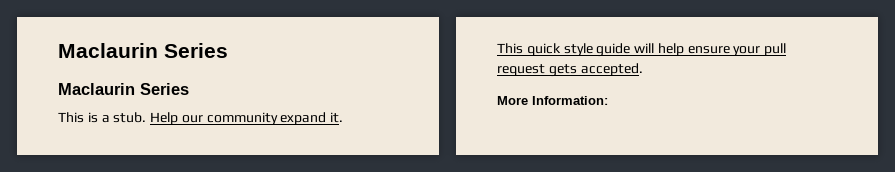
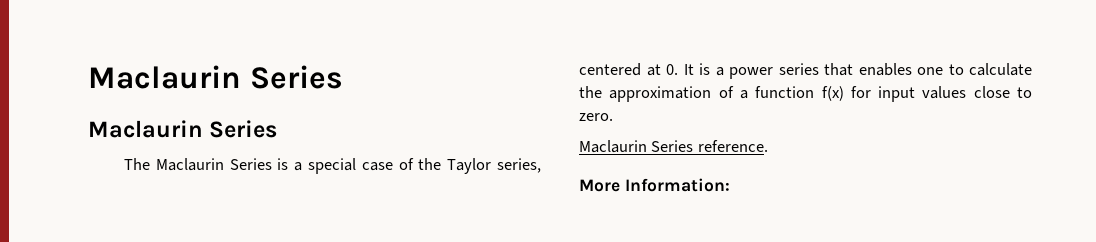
[58,112,344,125] [497,43,787,57] [497,63,643,77] This is a stub. Help our community expand it. // This quick style guide will help ensure your pull request gets accepted. -> [123,158,541,174] [579,63,1032,79] [579,86,1032,102] [579,113,613,121] [579,140,768,153] The Maclaurin Series is a special case of the Taylor series, centered at 0. It is a power series that enables one to calculate the approximation of a function f(x) for input values close to zero. // Maclaurin Series reference.

